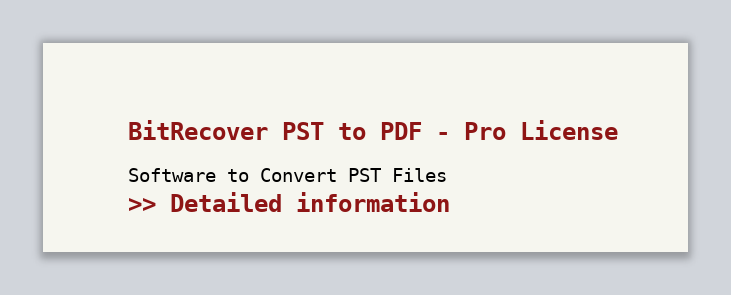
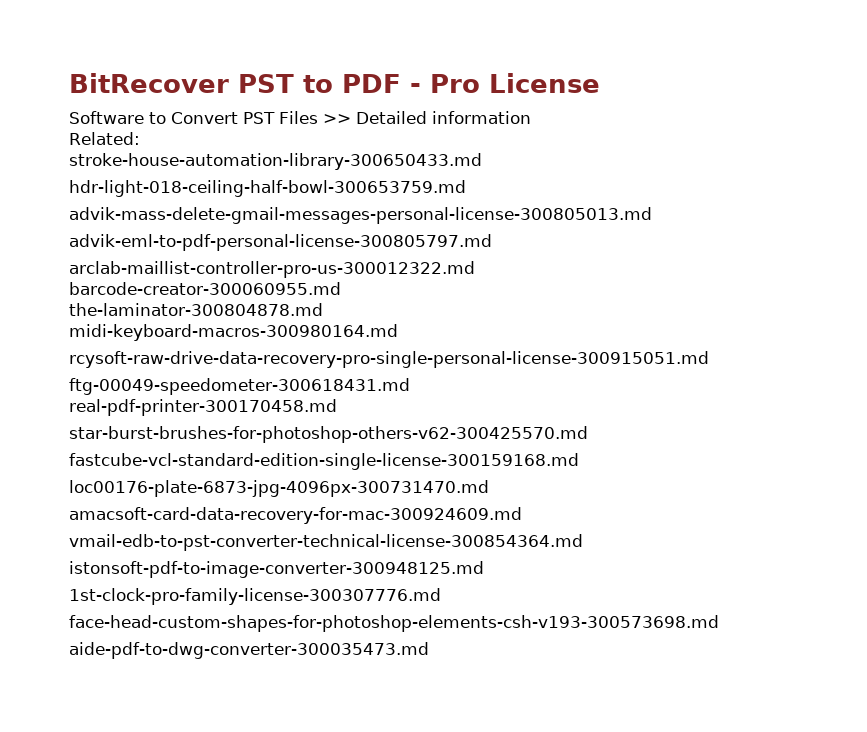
(447, 175) // -> (318, 117) none
(450, 202) none -> [69,132,140,145] [69,153,482,170] [69,180,466,197] [69,207,652,224] [69,234,492,251] [69,261,475,278] [69,282,341,295] [69,303,323,316] [69,324,398,341] [69,351,709,368] [69,378,410,395] [69,399,337,416] [69,426,588,443] [69,453,579,470] [69,480,489,497] [69,507,522,524] [69,534,583,551] [69,561,484,578] [69,588,441,605] [69,615,719,632] [69,642,429,659] // Related: // stroke-house-automation-library-300650433.md // hdr-light-018-ceiling-half-bowl-300653759.md // advik-mass-delete-gmail-messages-personal-license-300805013.md // advik-eml-to-pdf-personal-license-300805797.md // arclab-maillist-controller-pro-us-300012322.md // barcode-creator-300060955.md // the-laminator-300804878.md // midi-keyboard-macros-300980164.md // rcysoft-raw-drive-data-recovery-pro-single-personal-license-300915051.md // ftg-00049-speedometer-300618431.md // real-pdf-printer-300170458.md // star-burst-brushes-for-photoshop-others-v62-300425570.md // fastcube-vcl-standard-edition-single-license-300159168.md // loc00176-plate-6873-jpg-4096px-300731470.md // amacsoft-card-data-recovery-for-mac-300924609.md // vmail-edb-to-pst-converter-technical-license-300854364.md // istonsoft-pdf-to-image-converter-300948125.md // 1st-clock-pro-family-license-300307776.md // face-head-custom-shapes-for-photoshop-elements-csh-v193-300573698.md // aide-pdf-to-dwg-converter-300035473.md

